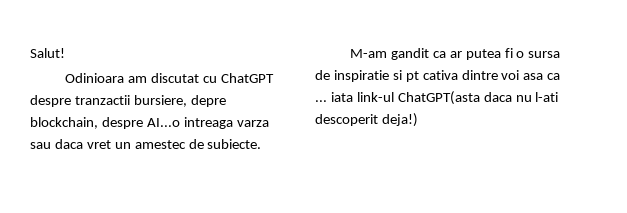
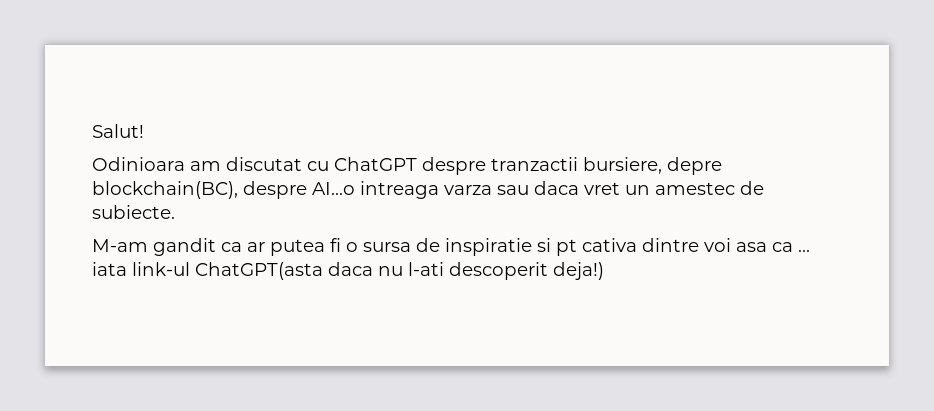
[30,117,98,129] blockchain, -> [92,181,238,199] blockchain(BC),

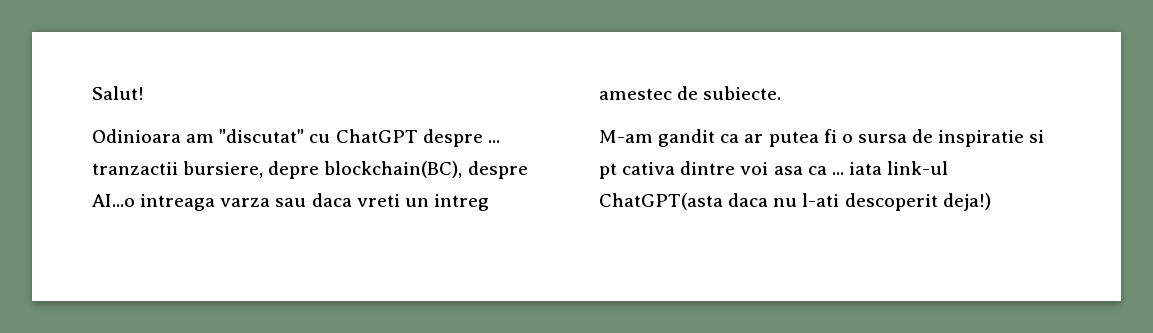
[226,157,302,171] discutat -> [219,129,305,143] "discutat"
(486, 166) none -> [487,140,500,143] ...
[584,182,650,195] vret un -> [356,194,489,211] vreti un intreg

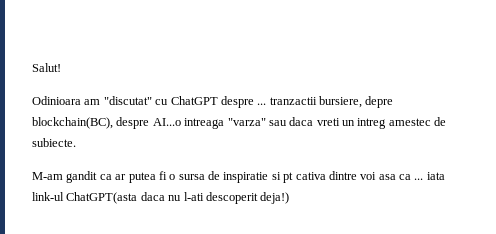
[220,198,271,207] varza -> [227,118,266,126] "varza"

